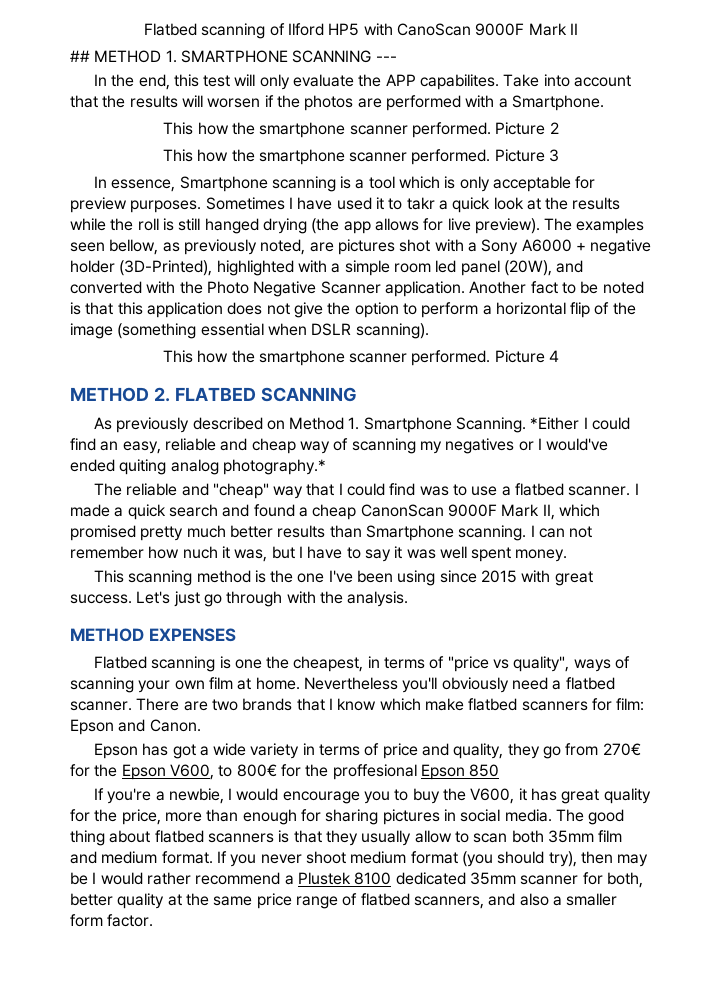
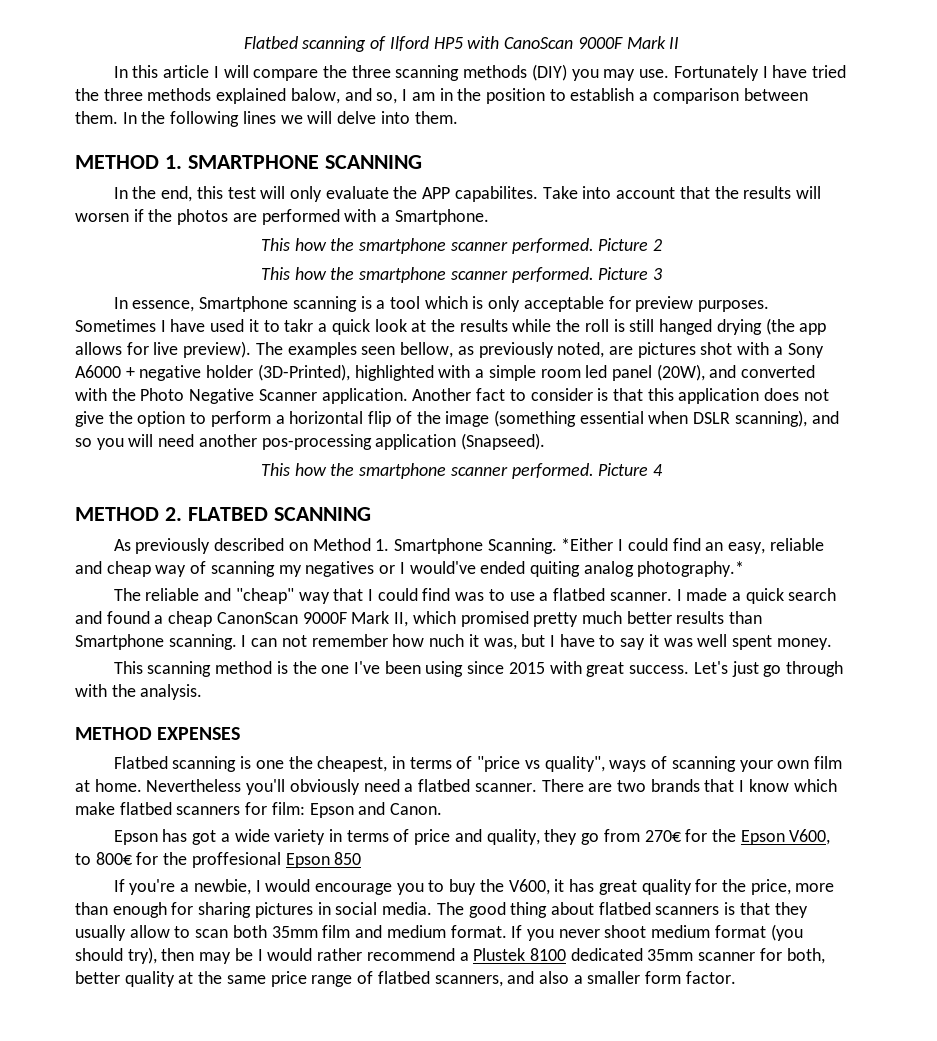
[70,50,90,62] ## -> [113,64,846,81] [75,88,808,104] [75,111,458,127] In this article I will compare the three scanning methods (DIY) you may use. Fortunately I have tried the three methods explained balow, and so, I am in the position to establish a comparison between them. In the following lines we will delve into them. //
[375,56,397,62] --- -> (422, 162) none
[580,281,644,294] be noted -> [530,388,593,401] consider
[355,323,429,339] scanning). -> [734,410,839,427] [75,433,546,450] scanning), and so you will need another pos-processing application (Snapseed).

